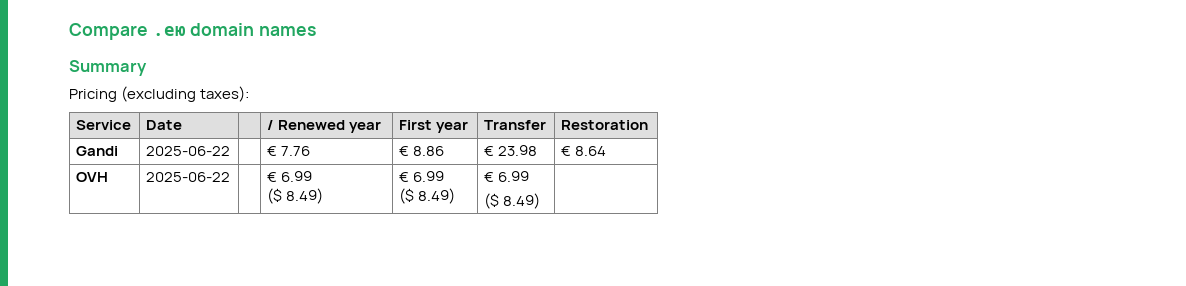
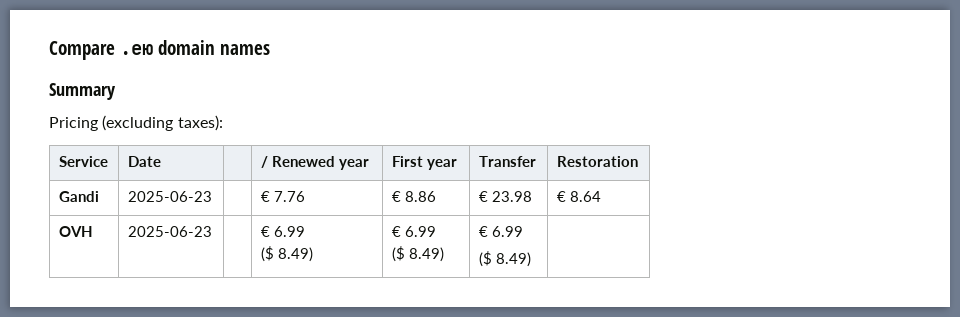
[146,146,231,156] 2025-06-22 -> [127,191,212,202] 2025-06-23
[146,172,231,182] 2025-06-22 -> [127,226,212,237] 2025-06-23

